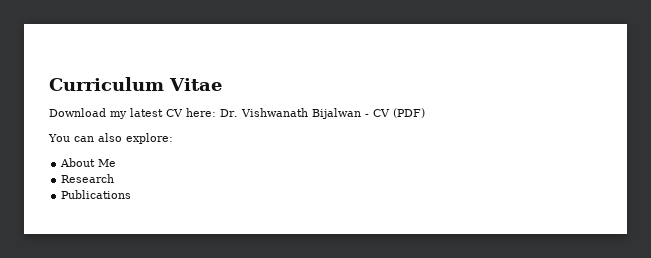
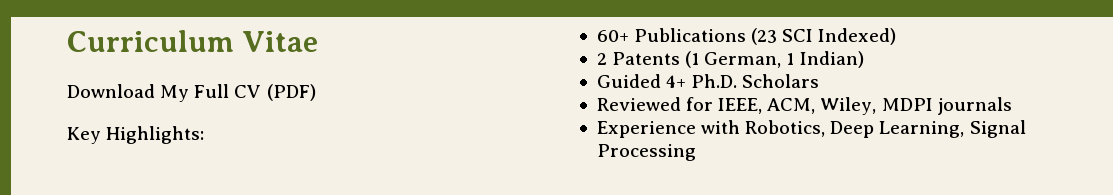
[110,108,425,119] [48,133,173,144] [60,158,117,167] [61,174,115,183] [61,190,132,199] my latest CV here: Dr. Vishwanath Bijalwan - CV (PDF) // You can also explore: // About Me // Research // Publications -> [160,84,316,102] [67,126,205,144] [596,28,897,45] [596,51,864,68] [596,74,820,88] [596,97,1012,115] [596,120,1026,138] [596,144,696,161] My Full CV (PDF) // Key Highlights: // 60+ Publications (23 SCI Indexed) // 2 Patents (1 German, 1 Indian) // Guided 4+ Ph.D. Scholars // Reviewed for IEEE, ACM, Wiley, MDPI journals // Experience with Robotics, Deep Learning, Signal Processing

